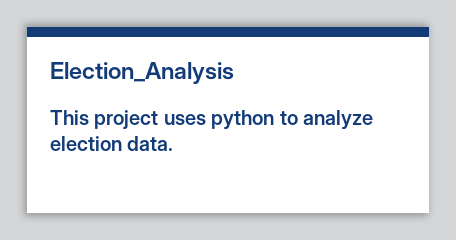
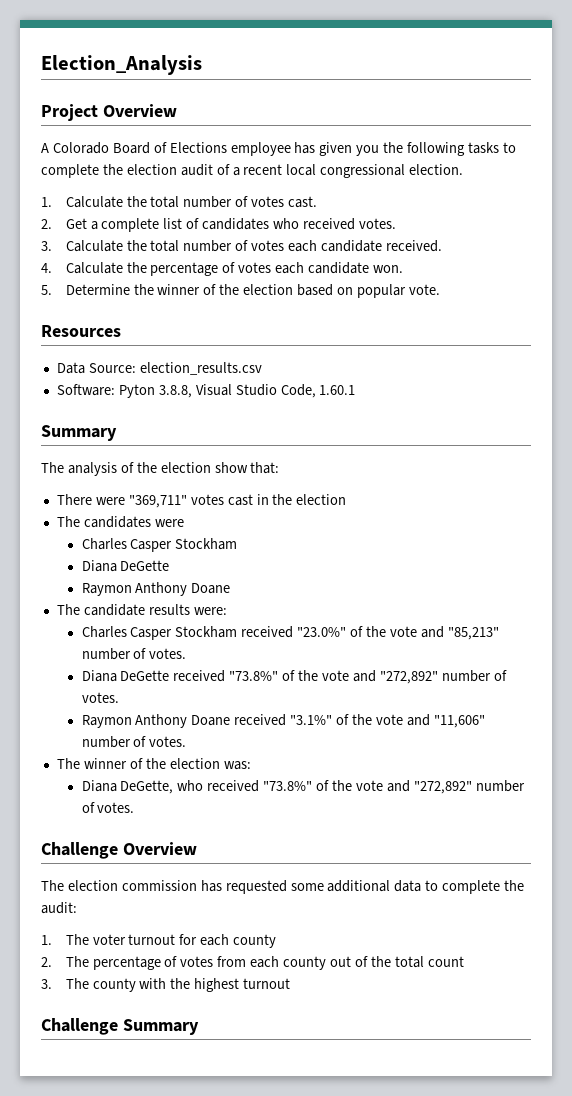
[50,110,373,130] [50,136,174,151] This project uses python to analyze election data. -> [41,104,177,121] [41,142,516,156] [41,164,464,178] [41,196,318,208] [41,218,396,232] [41,240,442,252] [41,262,403,276] [41,284,440,298] [41,325,121,337] [56,362,262,375] [56,384,356,398] [41,425,117,441] [41,462,280,476] [56,494,347,508] [56,516,184,528] [81,538,238,552] [81,560,170,572] [81,582,231,596] [56,604,227,616] [81,626,499,640] [81,648,187,660] [81,670,507,684] [81,692,119,703] [81,714,485,728] [81,736,187,748] [56,758,251,770] [81,780,525,794] [81,802,135,813] [41,842,197,859] [41,880,525,894] [41,902,77,914] [41,934,277,948] [41,956,464,970] [41,978,291,992] [41,1018,199,1035] Project Overview // A Colorado Board of Elections employee has given you the following tasks to complete the election audit of a recent local congressional election. // 1. Calculate the total number of votes cast. // 2. Get a complete list of candidates who received votes. // 3. Calculate the total number of votes each candidate received. // 4. Calculate the percentage of votes each candidate won. // 5. Determine the winner of the election based on popular vote. // Resources // Data Source: election_results.csv // Software: Pyton 3.8.8, Visual Studio Code, 1.60.1 // Summary // The analysis of the election show that: // There were "369,711" votes cast in the election // The candidates were // Charles Casper Stockham // Diana DeGette // Raymon Anthony Doane // The candidate results were: // Charles Casper Stockham received "23.0%" of the vote and "85,213" number of votes. // Diana DeGette received "73.8%" of the vote and "272,892" number of votes. // Raymon Anthony Doane received "3.1%" of the vote and "11,606" number of votes. // The winner of the election was: // Diana DeGette, who received "73.8%" of the vote and "272,892" number of votes. // Challenge Overview // The election commission has requested some additional data to complete the audit: // 1. The voter turnout for each county // 2. The percentage of votes from each county out of the total count // 3. The county with the highest turnout // Challenge Summary

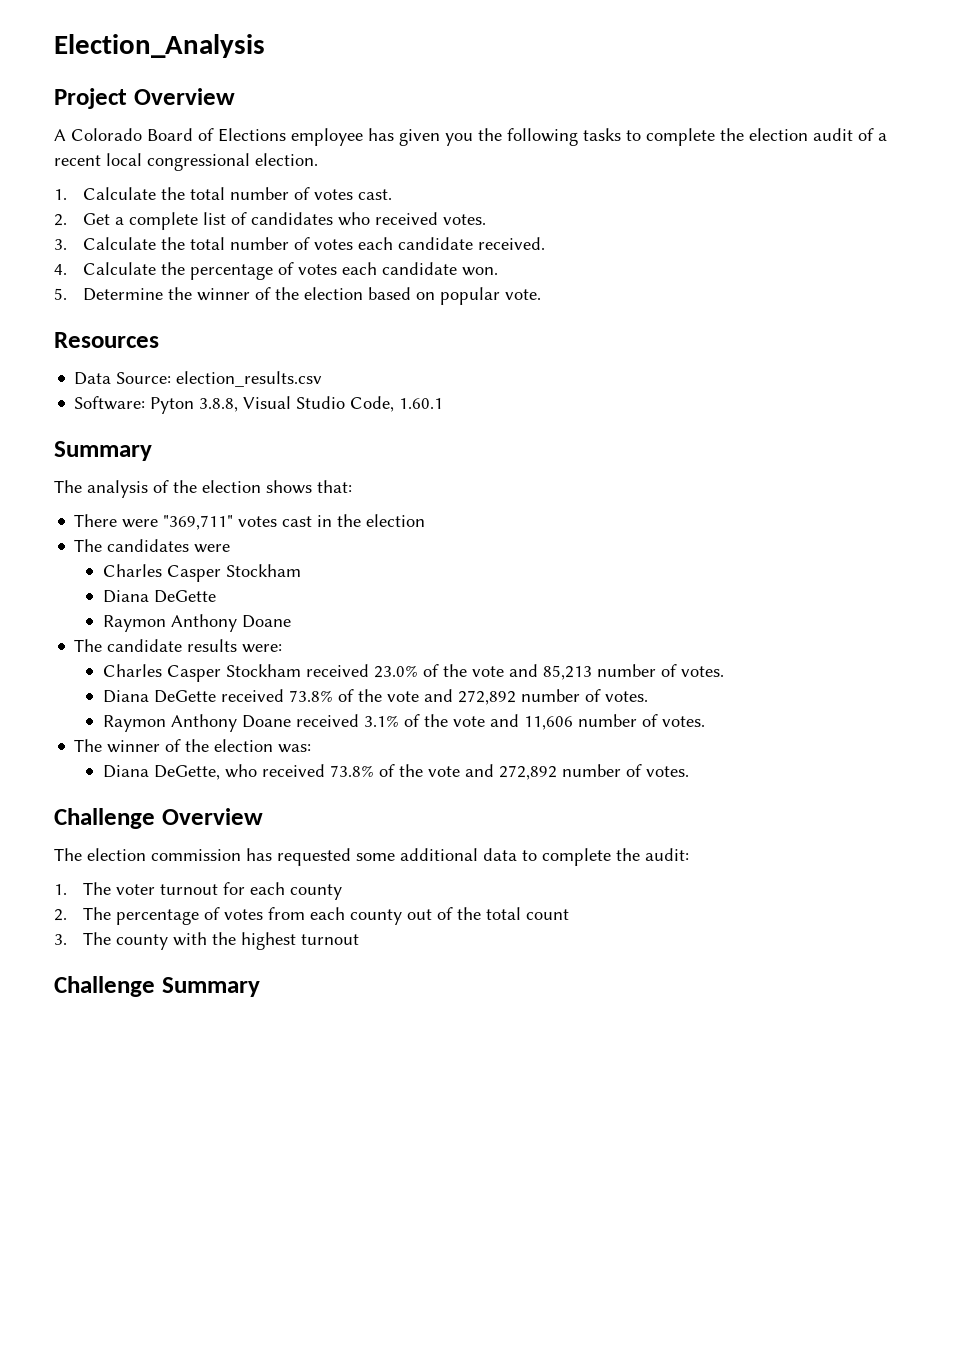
[214,462,248,473] show -> [266,480,312,494] shows
[297,626,499,640] "23.0%" of the vote and "85,213" -> [374,664,593,680] 23.0% of the vote and 85,213
[229,670,438,684] "73.8%" of the vote and "272,892" -> [289,689,517,705] 73.8% of the vote and 272,892
[290,714,485,728] "3.1%" of the vote and "11,606" -> [364,714,574,730] 3.1% of the vote and 11,606
[263,780,472,794] "73.8%" of the vote and "272,892" -> [330,764,558,780] 73.8% of the vote and 272,892

